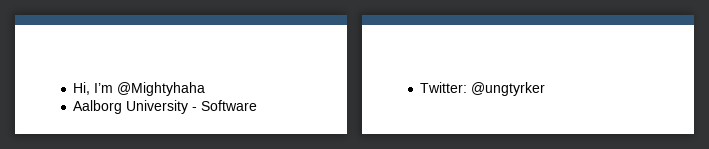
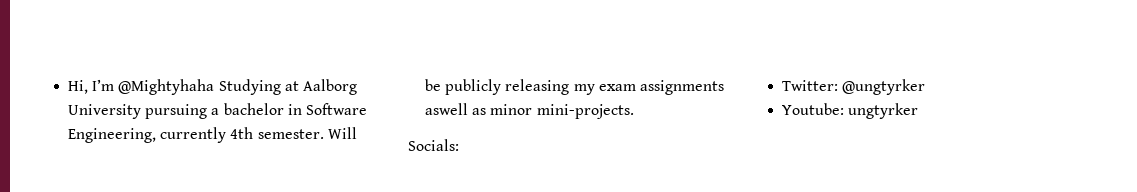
[73,100,258,114] // Aalborg University - Software -> [218,79,357,95] [68,103,367,119] [68,127,357,143] [425,79,724,95] [425,103,634,119] [408,139,459,151] Studying at Aalborg University pursuing a bachelor in Software Engineering, currently 4th semester. Will be publicly releasing my exam assignments aswell as minor mini-projects. // Socials:
(546, 89) none -> [782,103,919,119] // Youtube: ungtyrker

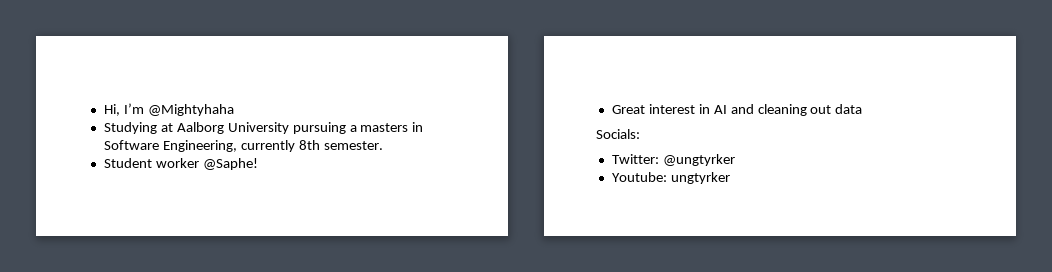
(215, 87) none -> (234, 110) //
[223,103,284,115] bachelor -> [360,123,409,132] masters
[230,127,254,139] 4th -> [298,140,320,150] 8th
[327,127,357,139] [425,79,724,95] [425,103,634,119] Will be publicly releasing my exam assignments aswell as minor mini-projects. -> [103,158,258,170] [611,104,863,116] // Student worker @Saphe! // Great interest in AI and cleaning out data

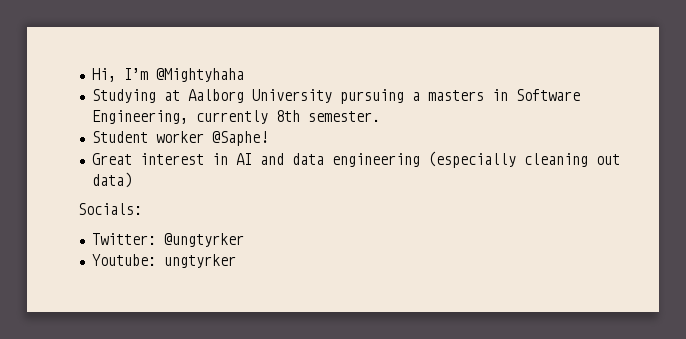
(754, 109) none -> [291,151,516,168] data engineering (especially
[835,104,863,114] data -> [91,172,132,188] data)

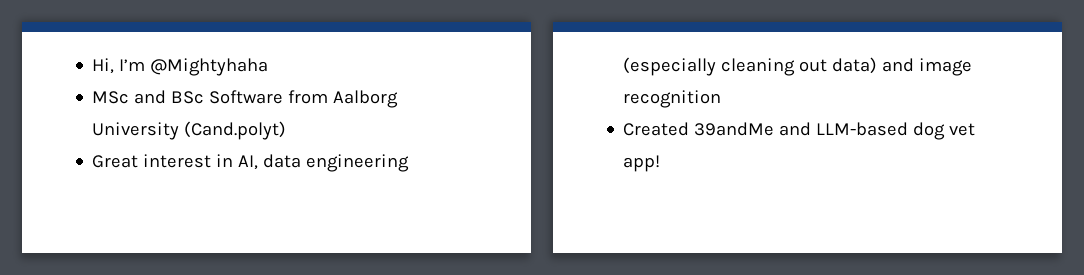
[91,89,580,104] [91,110,380,124] [91,131,268,146] Studying at Aalborg University pursuing a masters in Software Engineering, currently 8th semester. // Student worker @Saphe! -> [92,90,399,108] [92,121,287,140] MSc and BSc Software from Aalborg University (Cand.polyt)
[235,153,284,165] AI and -> [238,155,259,170] AI,
[78,203,142,215] [91,233,244,247] [91,254,236,268] // Socials: // Twitter: @ungtyrker // Youtube: ungtyrker -> [882,58,973,76] [623,90,722,108] [623,122,976,140] [623,155,661,172] and image recognition // Created 39andMe and LLM-based dog vet app!

